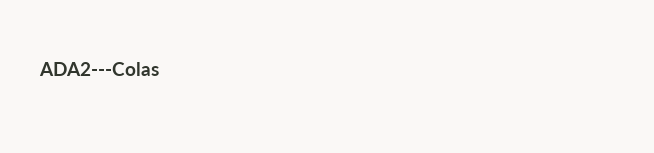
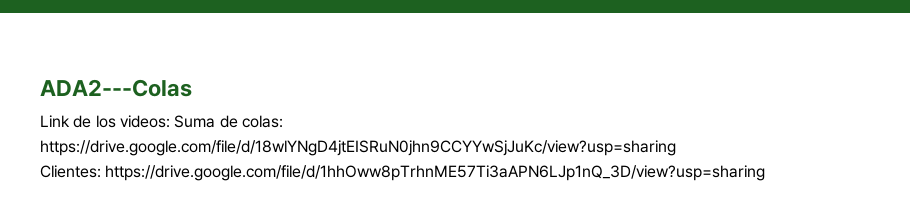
(159, 69) none -> [40,115,283,128] [40,140,676,156] [40,165,766,181] // Link de los videos: Suma de colas: https://drive.google.com/file/d/18wlYNgD4jtEISRuN0jhn9CCYYwSjJuKc/view?usp=sharing // Clientes: https://drive.google.com/file/d/1hhOww8pTrhnME57Ti3aAPN6LJp1nQ_3D/view?usp=sharing

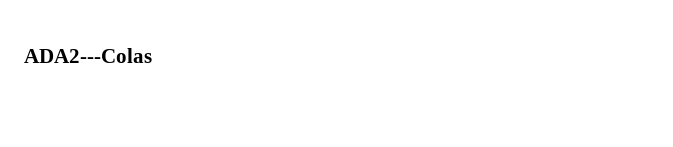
[40,115,283,128] [40,140,676,156] [40,165,766,181] // Link de los videos: Suma de colas: https://drive.google.com/file/d/18wlYNgD4jtEISRuN0jhn9CCYYwSjJuKc/view?usp=sharing // Clientes: https://drive.google.com/file/d/1hhOww8pTrhnME57Ti3aAPN6LJp1nQ_3D/view?usp=sharing -> (152, 55) none

